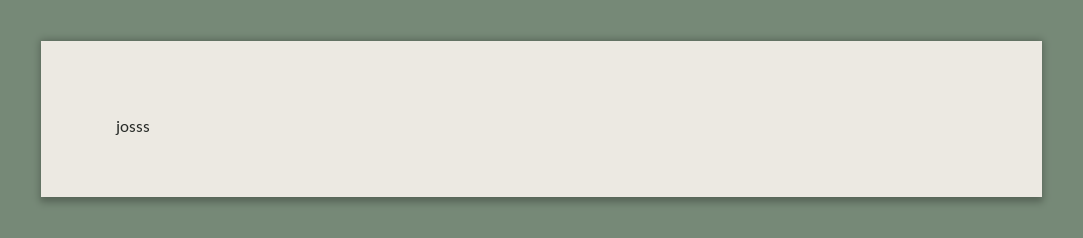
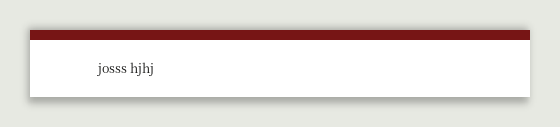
(150, 128) none -> [130,62,155,77] hjhj

